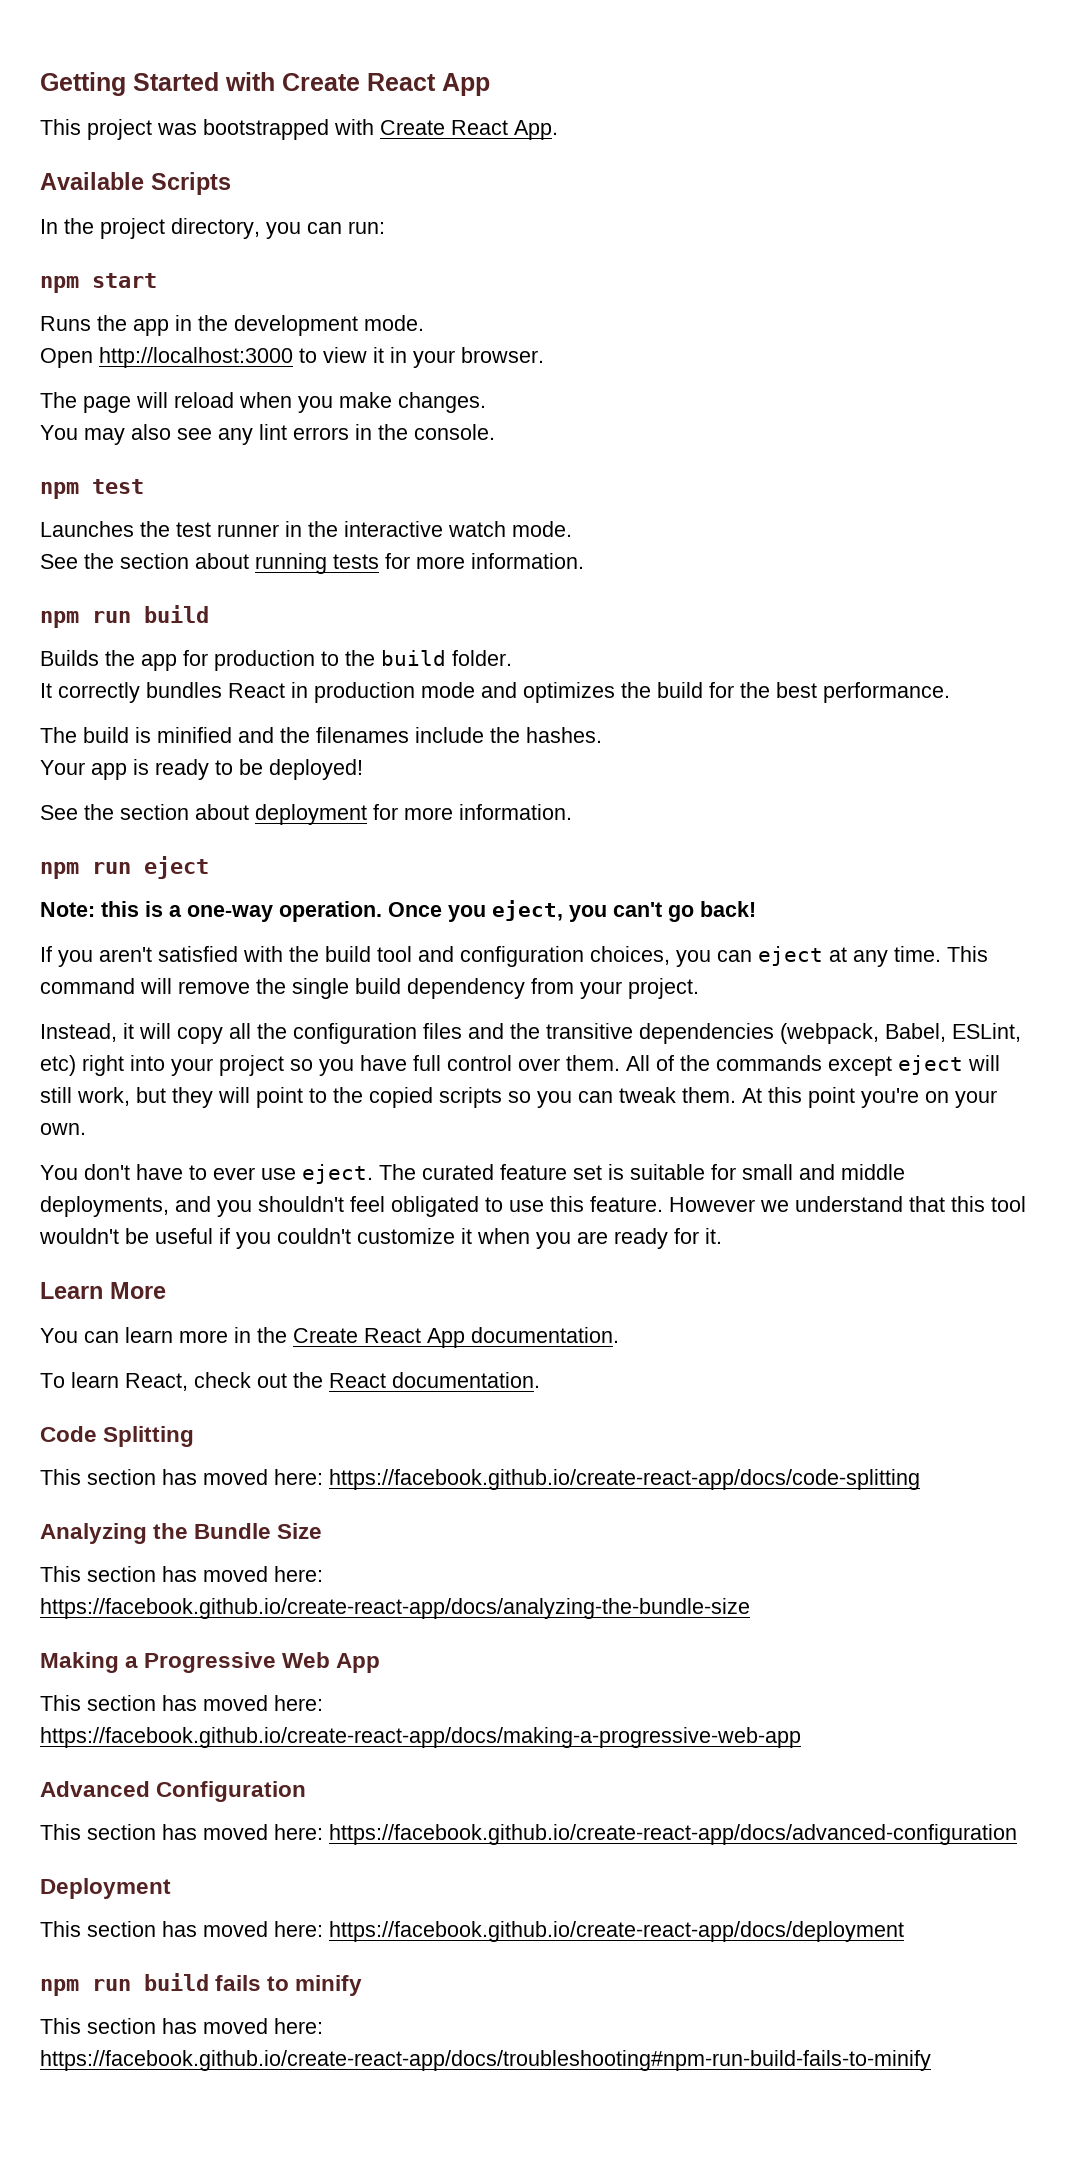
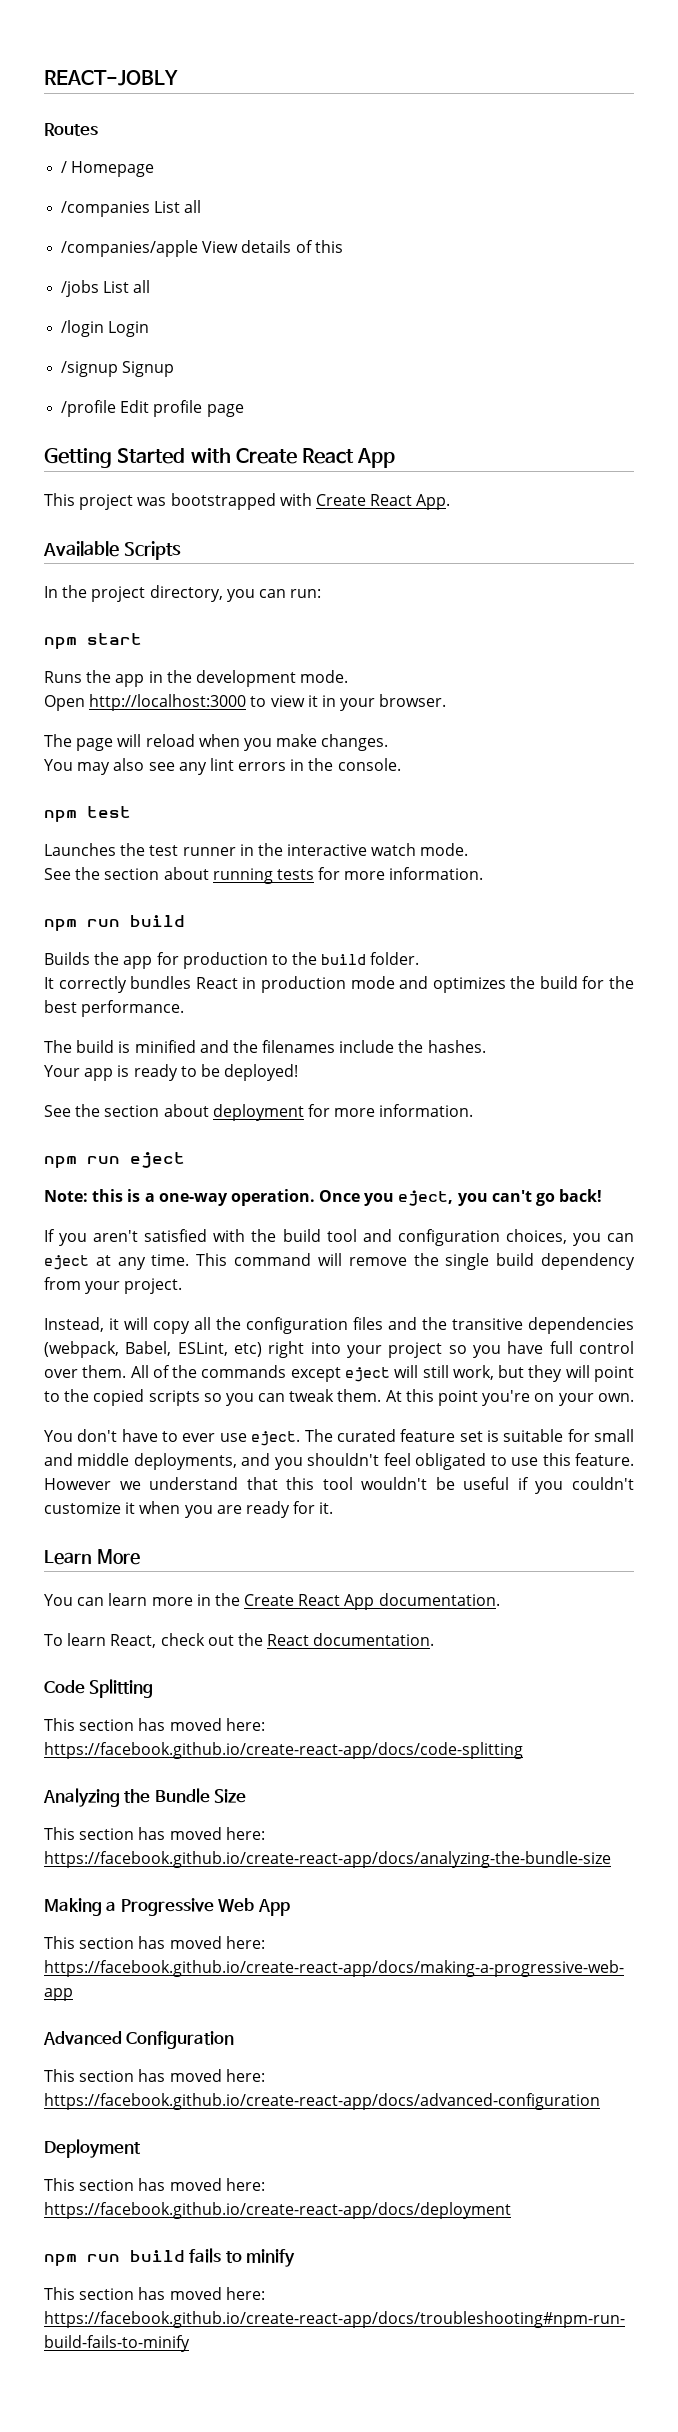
(40, 84) none -> [44,70,178,86] [44,123,98,136] [61,161,155,177] [61,200,202,217] [61,240,343,257] [61,280,151,297] [61,320,150,337] [61,361,175,377] [61,400,244,417] REACT-JOBLY // Routes // / Homepage // /companies List all // /companies/apple View details of this // /jobs List all // /login Login // /signup Signup // /profile Edit profile page //

